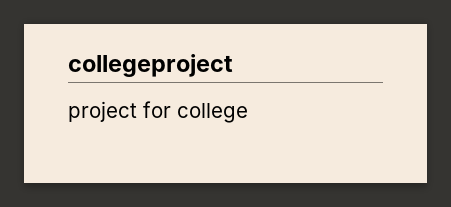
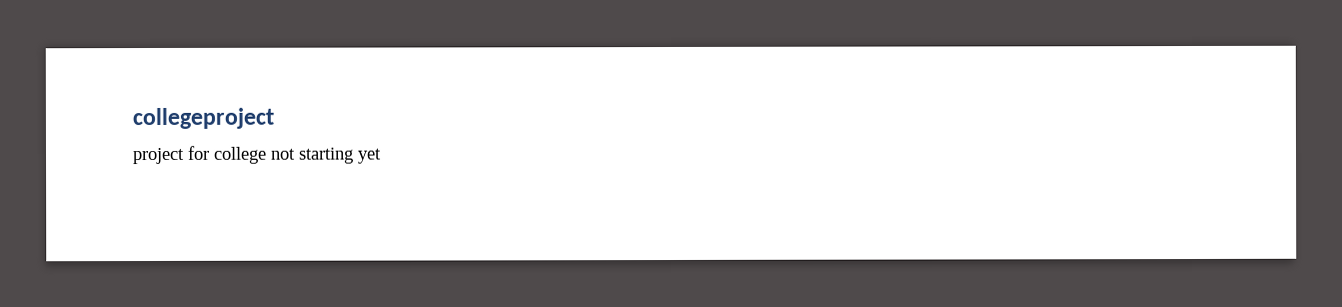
(248, 113) none -> [270,147,382,164] not starting yet

